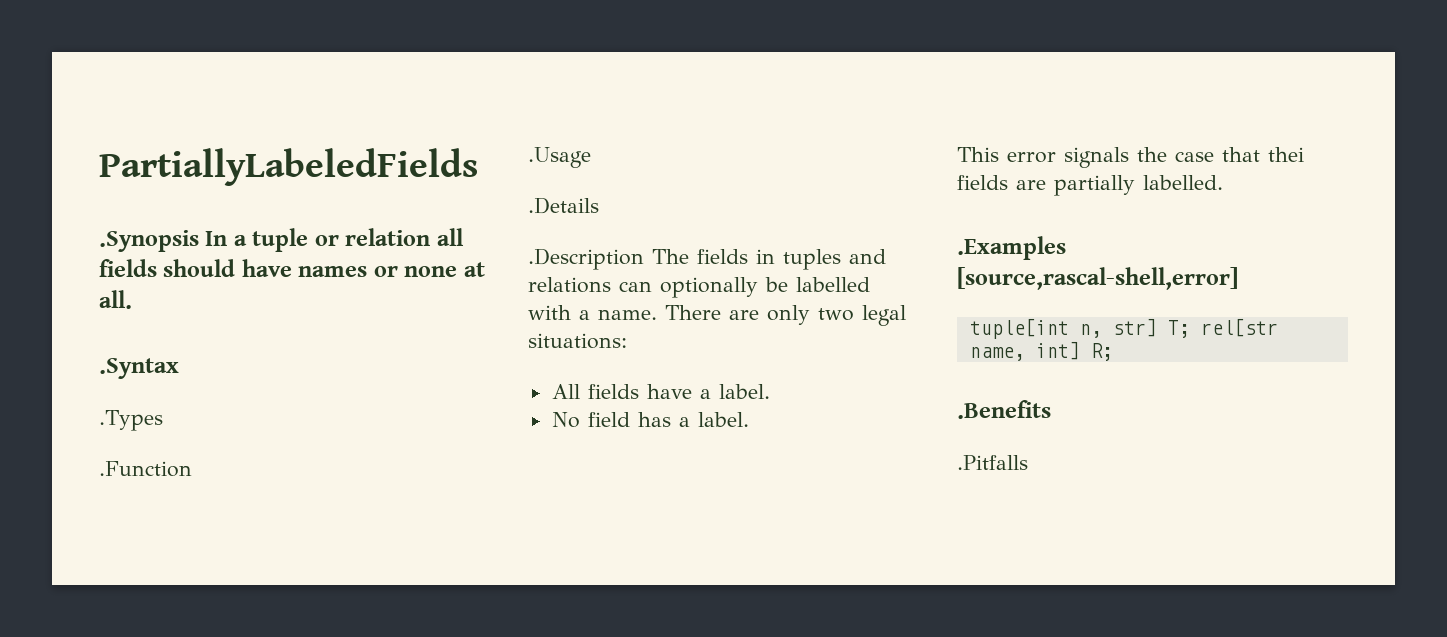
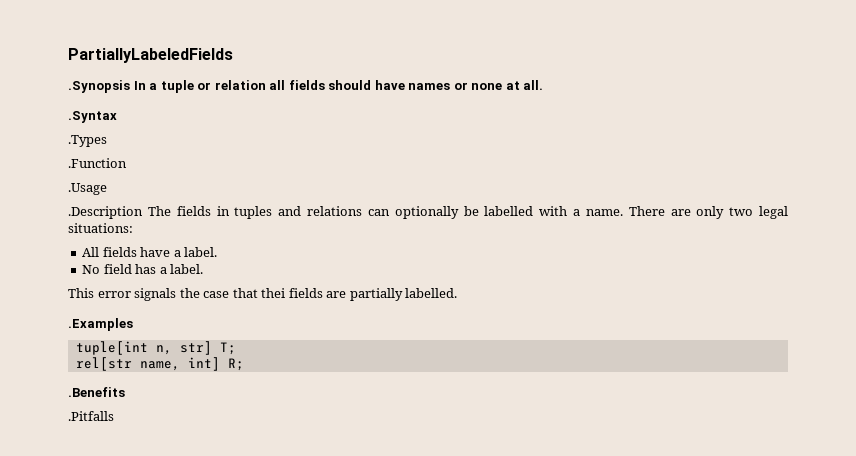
[528,197,599,214] // .Details -> (107, 189) none
[957,267,1238,290] [source,rascal-shell,error] -> (133, 324) none
(1190, 329) none -> (236, 348) //

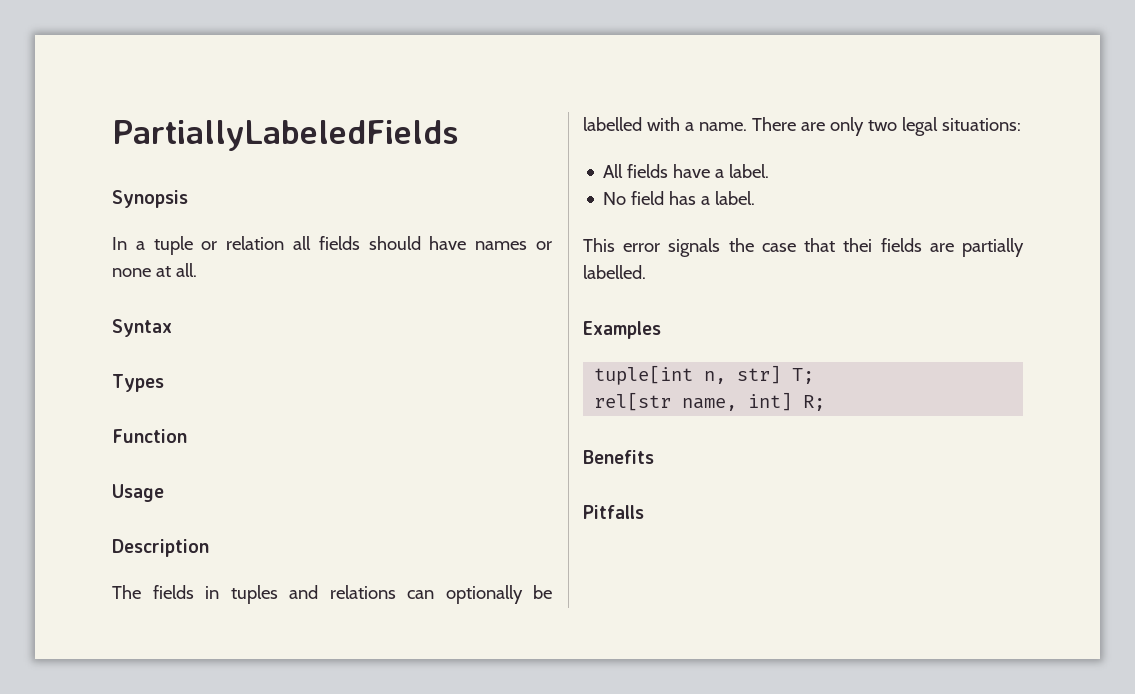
[68,80,130,93] .Synopsis -> [112,190,188,208] Synopsis //
[68,111,117,123] [68,135,107,147] [68,158,127,168] [68,183,107,195] [68,206,143,219] .Syntax // .Types // .Function // .Usage // .Description -> [112,319,172,337] [112,374,164,392] [112,429,187,443] [112,484,164,502] [112,539,209,557] Syntax // Types // Function // Usage // Description //
[68,318,133,331] .Examples -> [583,321,661,339] Examples
[68,387,125,397] [68,411,114,421] .Benefits // .Pitfalls -> [583,450,654,464] [583,505,644,519] Benefits // Pitfalls

